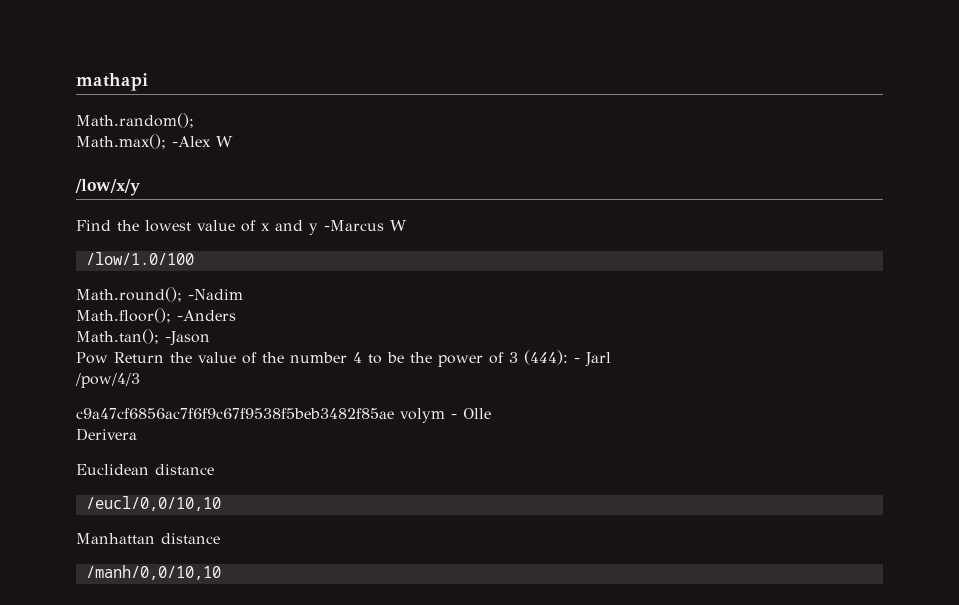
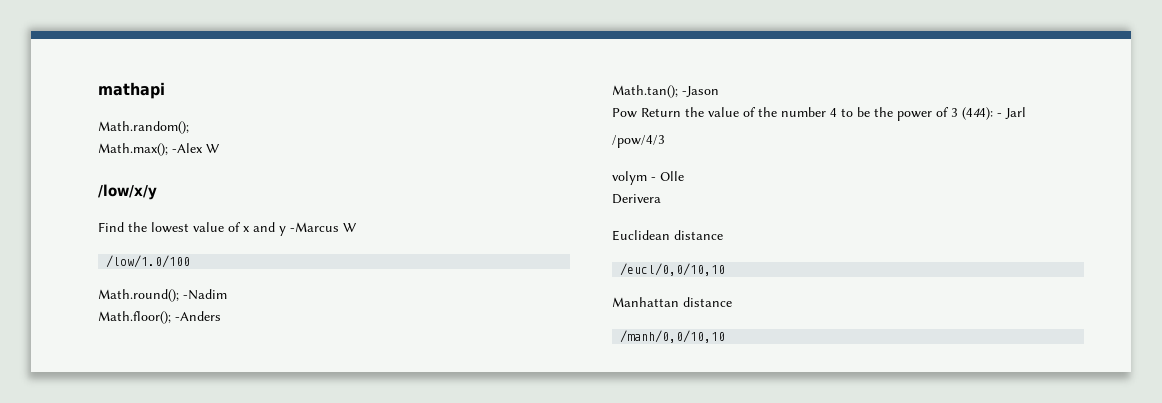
[76,408,394,419] c9a47cf6856ac7f6f9c67f9538f5beb3482f85ae -> (665, 141) none

